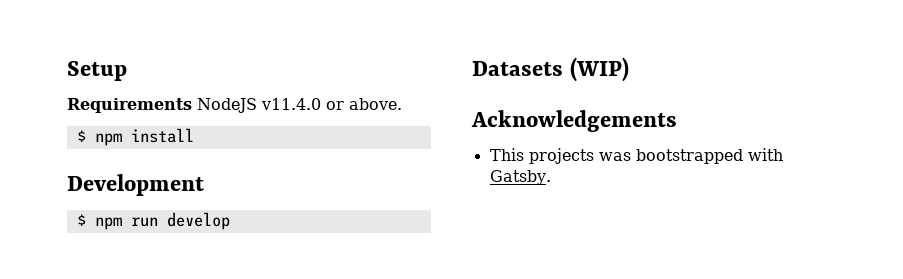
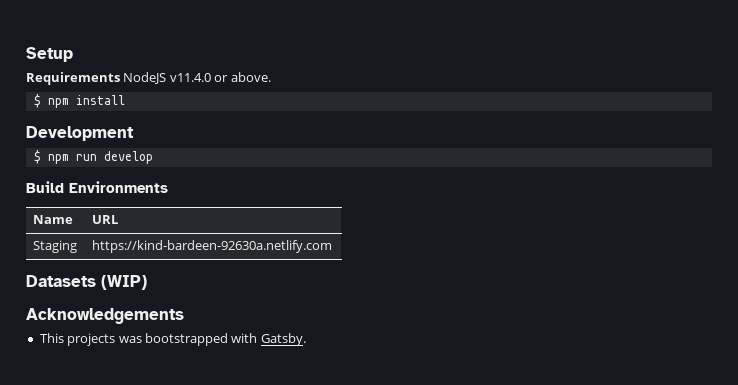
(230, 221) none -> [26,181,168,193] [33,215,74,224] [92,215,119,224] [33,240,78,253] [92,240,333,253] // Build Environments // Name | URL // Staging | https://kind-bardeen-92630a.netlify.com

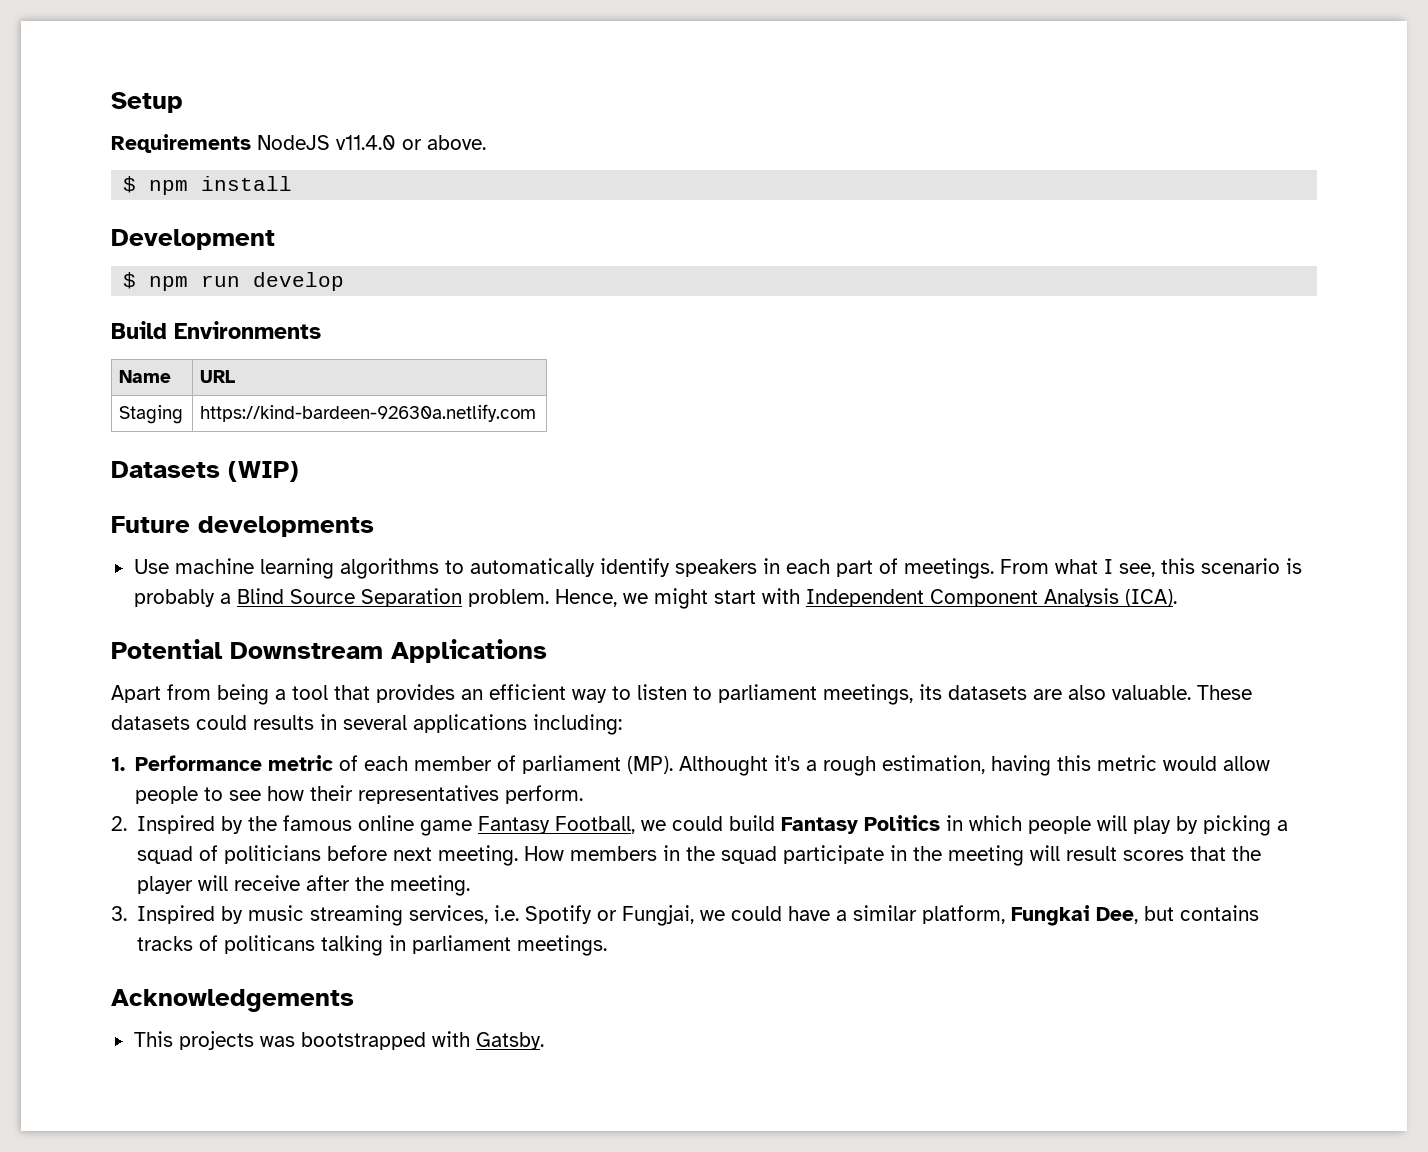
(147, 282) none -> [111,516,374,537] [133,558,1302,579] [133,588,1177,609] [111,639,547,663] [111,684,1252,705] [111,714,622,735] [111,755,1271,776] [135,785,584,804] [111,815,1289,836] [137,845,1262,866] [137,875,471,896] [111,905,1260,926] [137,935,608,956] // Future developments // Use machine learning algorithms to automatically identify speakers in each part of meetings. From what I see, this scenario is probably a Blind Source Separation problem. Hence, we might start with Independent Component Analysis (ICA). // Potential Downstream Applications // Apart from being a tool that provides an efficient way to listen to parliament meetings, its datasets are also valuable. These datasets could results in several applications including: // 1. Performance metric of each member of parliament (MP). Althought it's a rough estimation, having this metric would allow people to see how their representatives perform. // 2. Inspired by the famous online game Fantasy Football, we could build Fantasy Politics in which people will play by picking a squad of politicians before next meeting. How members in the squad participate in the meeting will result scores that the player will receive after the meeting. // 3. Inspired by music streaming services, i.e. Spotify or Fungjai, we could have a similar platform, Fungkai Dee, but contains tracks of politicans talking in parliament meetings.

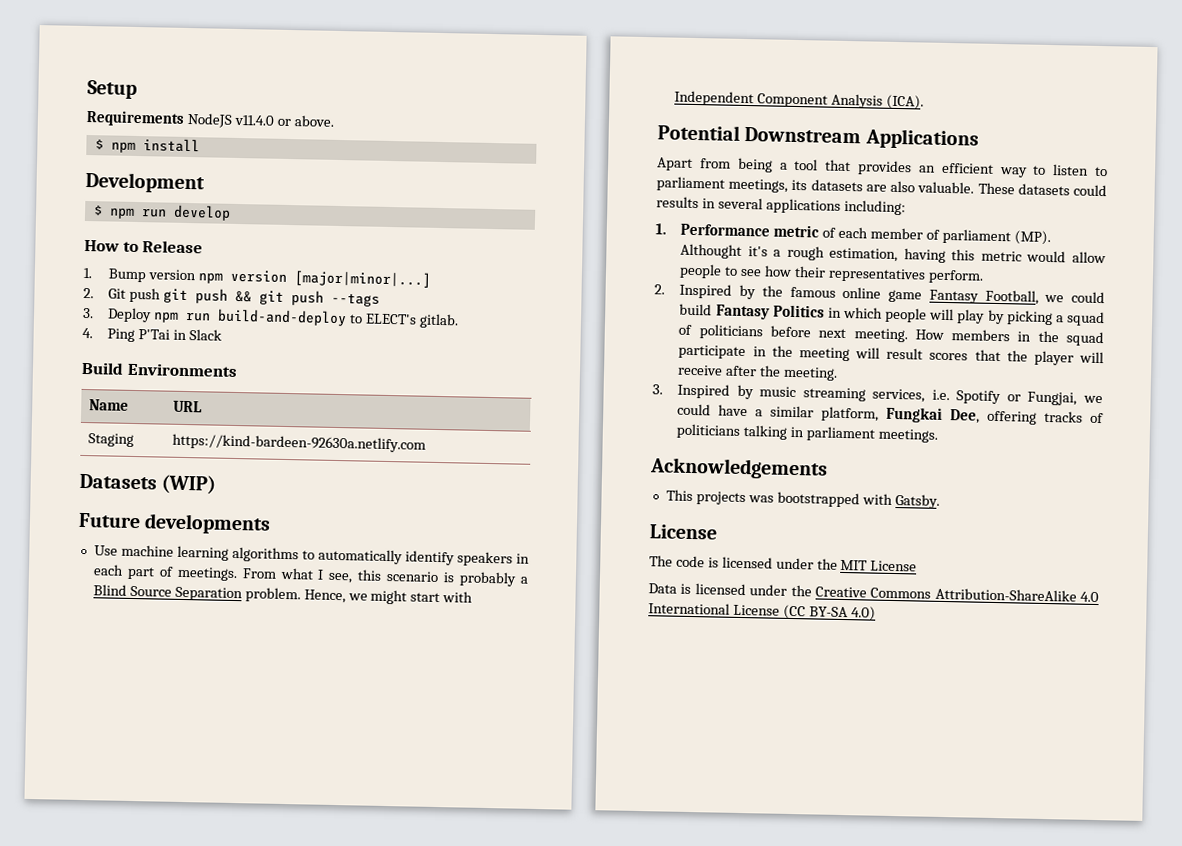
(345, 281) none -> [84,239,204,254] [83,267,432,288] [83,287,381,307] [82,307,460,329] [82,327,223,343] // How to Release // 1. Bump version npm version [major|minor|...] // 2. Git push git push && git push --tags // 3. Deploy npm run build-and-deploy to ELECT's gitlab. // 4. Ping P'Tai in Slack
[1144,905,1260,921] but contains -> [987,410,1038,425] offering
[224,935,316,954] politicans -> [676,423,741,439] politicians
(544, 1041) none -> [649,524,718,540] [649,555,918,572] [648,583,1099,603] [648,602,876,621] // License // The code is licensed under the MIT License // Data is licensed under the Creative Commons Attribution-ShareAlike 4.0 International License (CC BY-SA 4.0)

